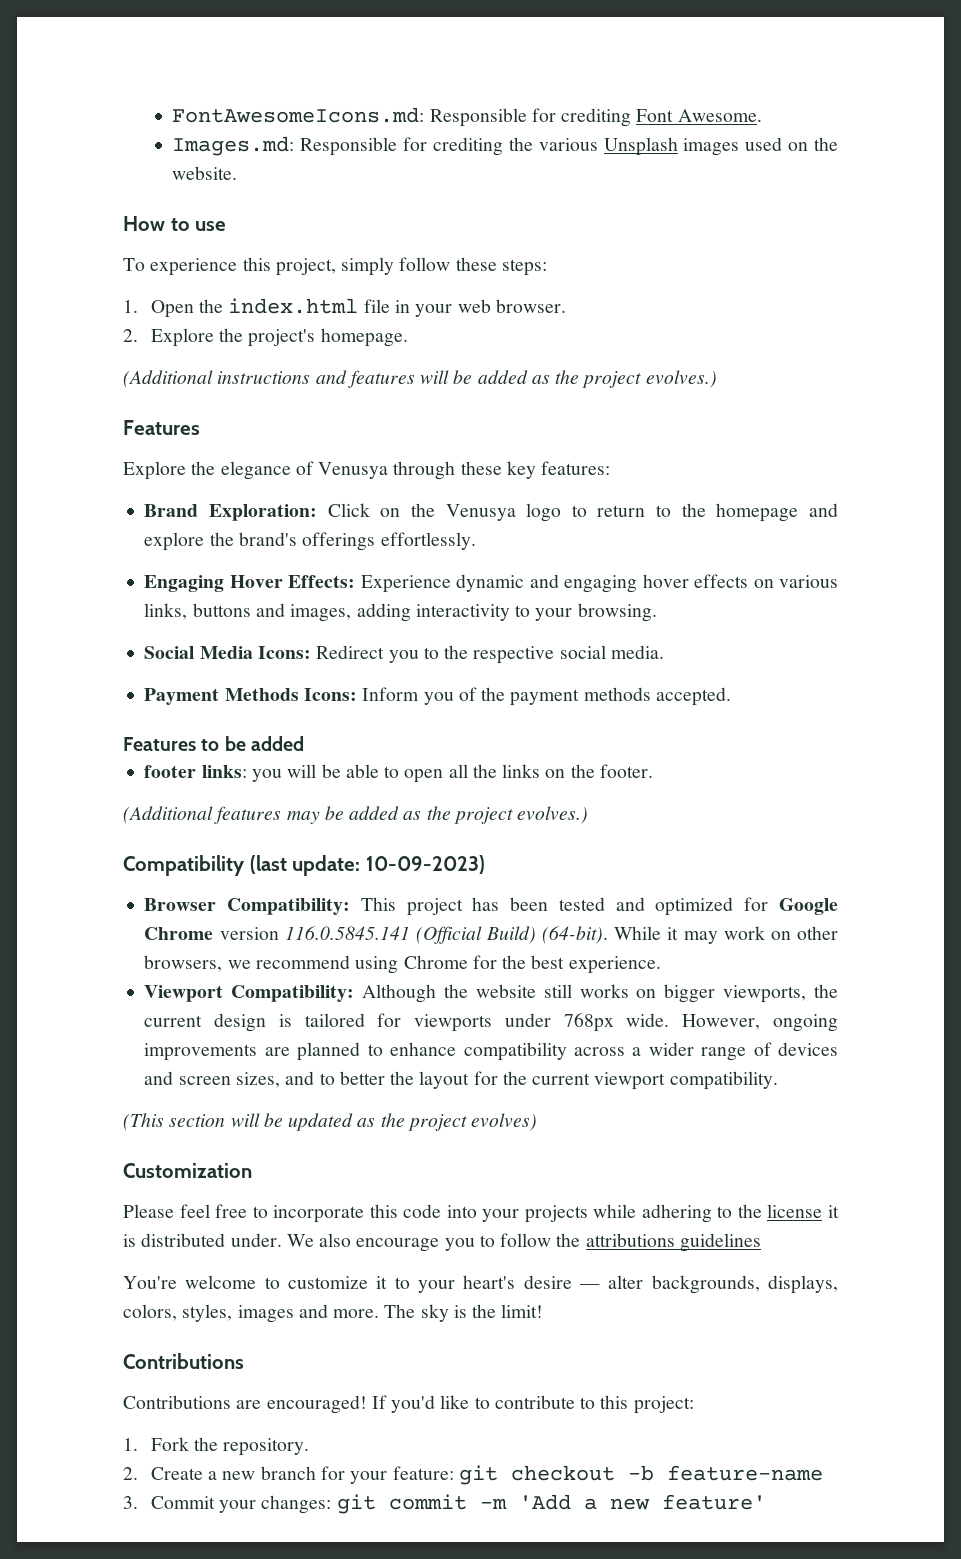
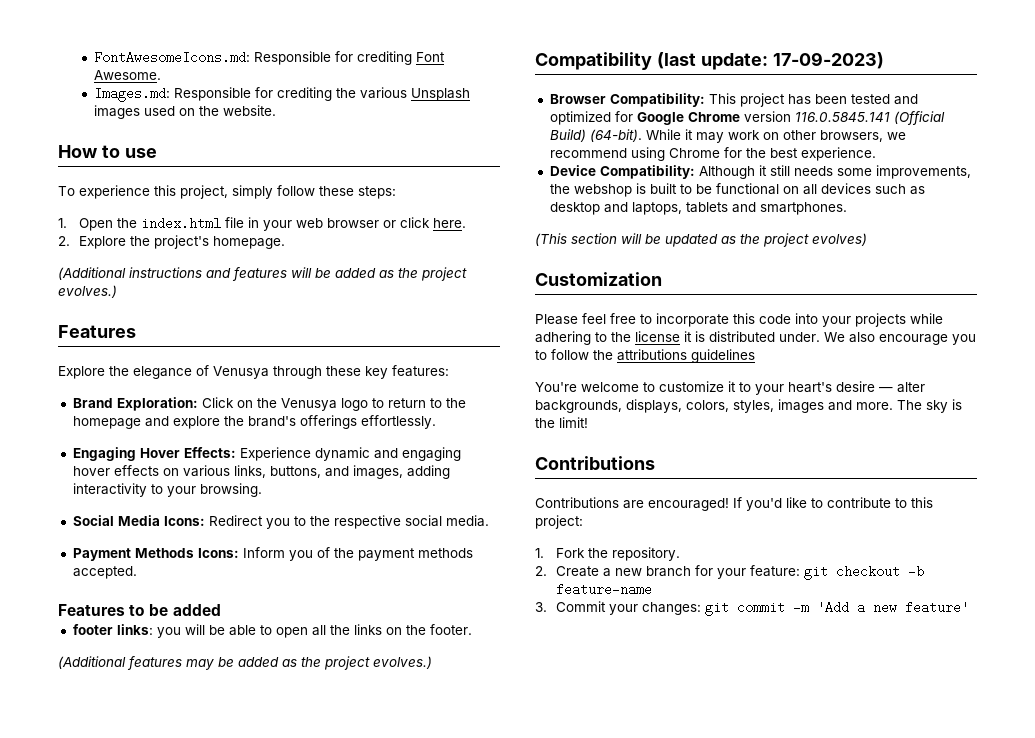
[495,299,566,313] browser. -> [327,217,467,228] browser or click here.
[192,603,251,617] buttons -> [269,466,321,478] buttons,
[365,855,485,874] 10-09-2023) -> [772,52,884,69] 17-09-2023)
[144,985,224,1002] Viewport -> [549,165,596,176] Device
[444,984,839,1003] [144,1013,838,1032] [144,1042,838,1061] [144,1071,778,1090] the website still works on bigger viewports, the current design is tailored for viewports under 768px wide. However, ongoing improvements are planned to enhance compatibility across a wider range of devices and screen sizes, and to better the layout for the current viewport compatibility. -> [758,165,971,179] [549,183,925,197] [549,202,847,215] it still needs some improvements, the webshop is built to be functional on all devices such as desktop and laptops, tablets and smartphones.

